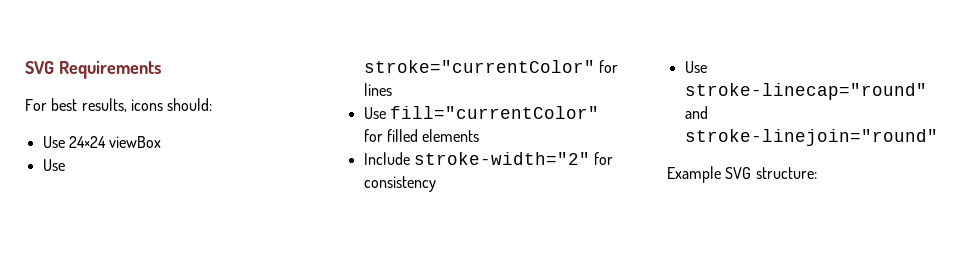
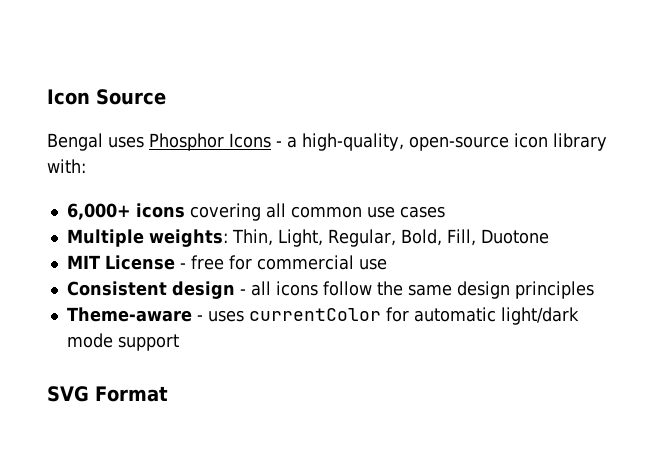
[25,60,161,79] [25,98,213,112] [42,136,162,148] [42,159,65,171] [363,60,618,73] [363,83,392,96] [363,106,599,119] [363,129,480,142] [363,152,614,165] [363,176,436,192] [684,61,707,73] [684,83,927,100] [684,106,708,119] [684,129,938,146] [667,166,817,183] SVG Requirements // For best results, icons should: // Use 24×24 viewBox // Use stroke="currentColor" for lines // Use fill="currentColor" for filled elements // Include stroke-width="2" for consistency // Use stroke-linecap="round" and stroke-linejoin="round" // Example SVG structure: -> [47,89,166,105] [47,133,607,151] [47,159,86,173] [66,203,445,221] [66,229,549,247] [66,255,387,270] [66,281,594,299] [66,307,579,325] [66,333,179,351] [47,386,168,402] Icon Source // Bengal uses Phosphor Icons - a high-quality, open-source icon library with: // 6,000+ icons covering all common use cases // Multiple weights: Thin, Light, Regular, Bold, Fill, Duotone // MIT License - free for commercial use // Consistent design - all icons follow the same design principles // Theme-aware - uses currentColor for automatic light/dark mode support // SVG Format

